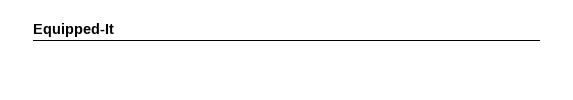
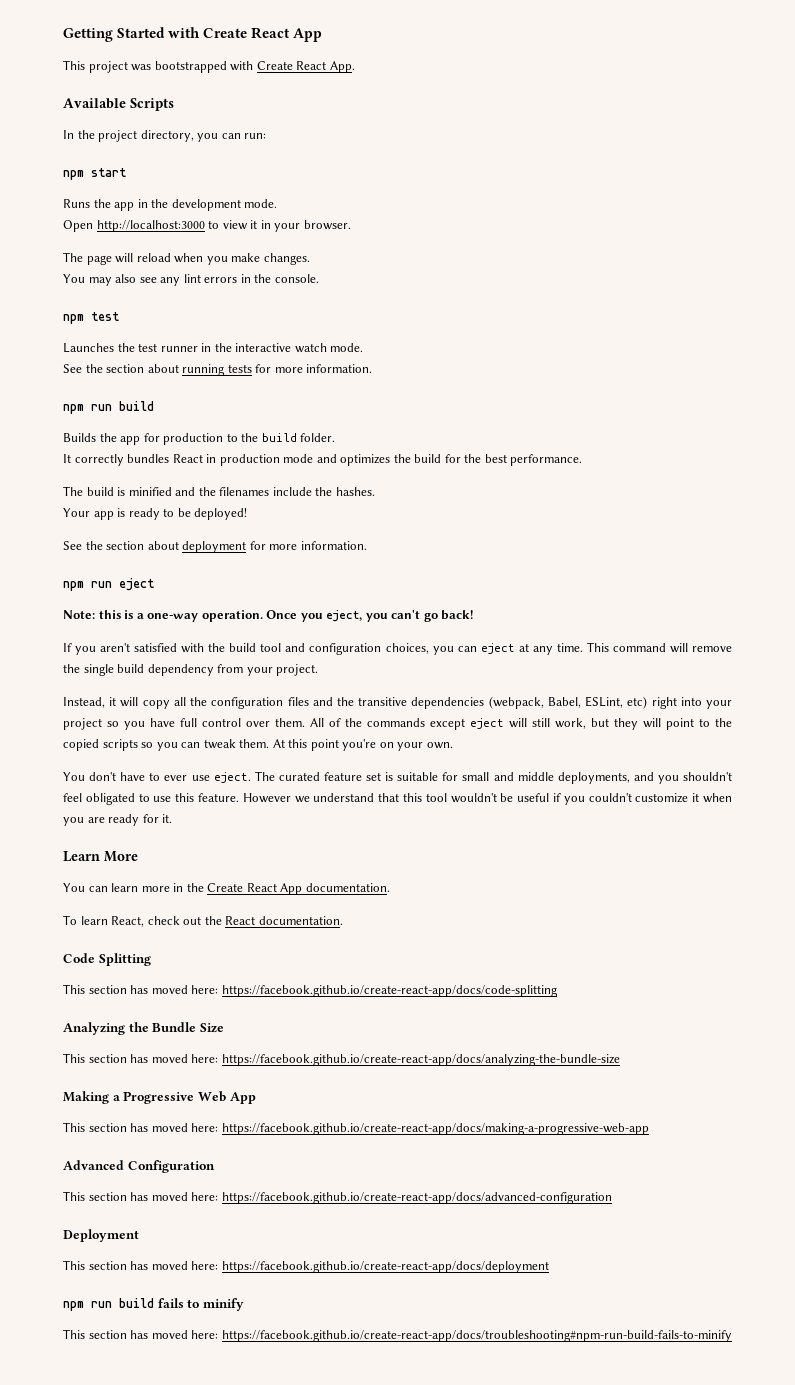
[33,23,114,37] Equipped-It -> [63,27,323,42] [63,60,355,73] [63,98,174,111] [63,130,267,142] [63,168,126,180] [63,199,278,211] [63,220,351,232] [63,252,310,265] [63,274,319,286] [63,312,119,324] [63,343,364,353] [63,364,373,376] [63,401,154,414] [63,433,336,445] [63,454,583,466] [63,486,375,496] [63,508,248,520] [63,541,367,553] [63,578,154,591] [63,610,475,622] [63,642,732,655] [63,664,319,676] [63,696,732,709] [63,718,732,730] [63,739,453,751] [63,771,733,784] [63,793,732,805] [63,814,173,826] [63,851,138,862] [63,883,390,895] [63,915,343,927] [63,953,151,966] [63,984,558,997] [63,1022,224,1035] [63,1053,620,1066] [63,1091,256,1104] [63,1122,649,1135] [63,1160,215,1173] [63,1191,612,1204] [63,1229,139,1242] [63,1260,549,1273] [63,1298,244,1311] [63,1329,732,1342] Getting Started with Create React App // This project was bootstrapped with Create React App. // Available Scripts // In the project directory, you can run: // npm start // Runs the app in the development mode. // Open http://localhost:3000 to view it in your browser. // The page will reload when you make changes. // You may also see any lint errors in the console. // npm test // Launches the test runner in the interactive watch mode. // See the section about running tests for more information. // npm run build // Builds the app for production to the build folder. // It correctly bundles React in production mode and optimizes the build for the best performance. // The build is minified and the filenames include the hashes. // Your app is ready to be deployed! // See the section about deployment for more information. // npm run eject // Note: this is a one-way operation. Once you eject, you can't go back! // If you aren't satisfied with the build tool and configuration choices, you can eject at any time. This command will remove the single build dependency from your project. // Instead, it will copy all the configuration files and the transitive dependencies (webpack, Babel, ESLint, etc) right into your project so you have full control over them. All of the commands except eject will still work, but they will point to the copied scripts so you can tweak them. At this point you're on your own. // You don't have to ever use eject. The curated feature set is suitable for small and middle deployments, and you shouldn't feel obligated to use this feature. However we understand that this tool wouldn't be useful if you couldn't customize it when you are ready for it. // Learn More // You can learn more in the Create React App documentation. // To learn React, check out the React documentation. // Code Splitting // This section has moved here: https://facebook.github.io/create-react-app/docs/code-splitting // Analyzing the Bundle Size // This section has moved here: https://facebook.github.io/create-react-app/docs/analyzing-the-bundle-size // Making a Progressive Web App // This section has moved here: https://facebook.github.io/create-react-app/docs/making-a-progressive-web-app // Advanced Configuration // This section has moved here: https://facebook.github.io/create-react-app/docs/advanced-configuration // Deployment // This section has moved here: https://facebook.github.io/create-react-app/docs/deployment // npm run build fails to minify // This section has moved here: https://facebook.github.io/create-react-app/docs/troubleshooting#npm-run-build-fails-to-minify

